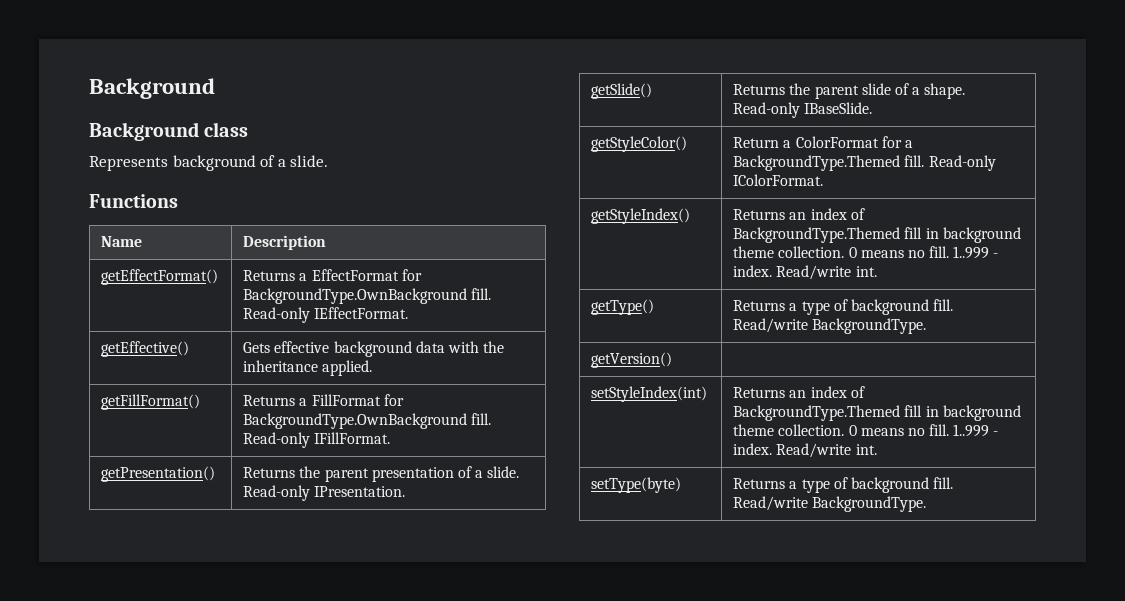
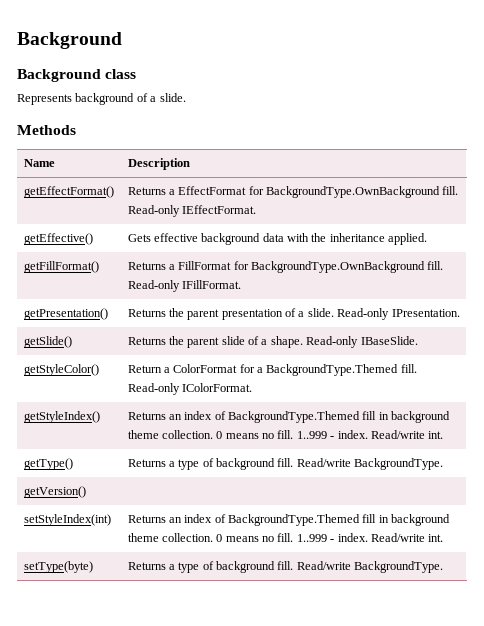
[89,194,178,208] Functions -> [17,125,76,135] Methods

